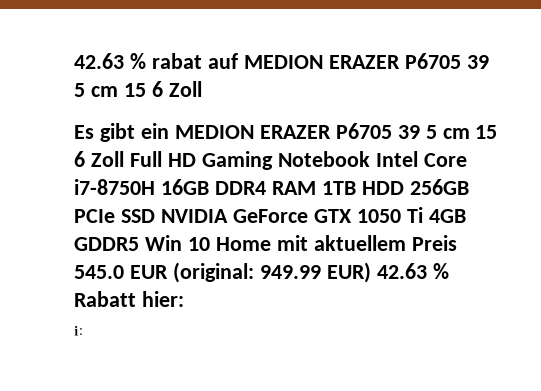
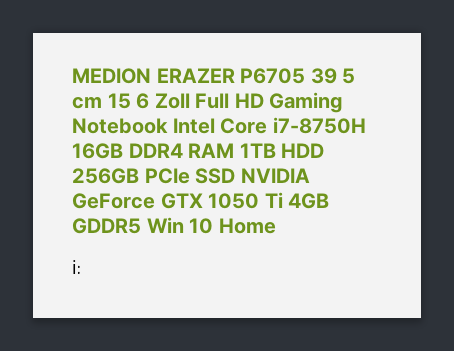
[74,53,489,69] [74,81,202,97] [74,123,169,142] 42.63 % rabat auf MEDION ERAZER P6705 39 5 cm 15 6 Zoll // Es gibt ein -> (72, 76) none
[276,235,457,251] [74,262,449,283] [74,291,184,307] mit aktuellem Preis 545.0 EUR (original: 949.99 EUR) 42.63 % Rabatt hier: -> (276, 226) none

